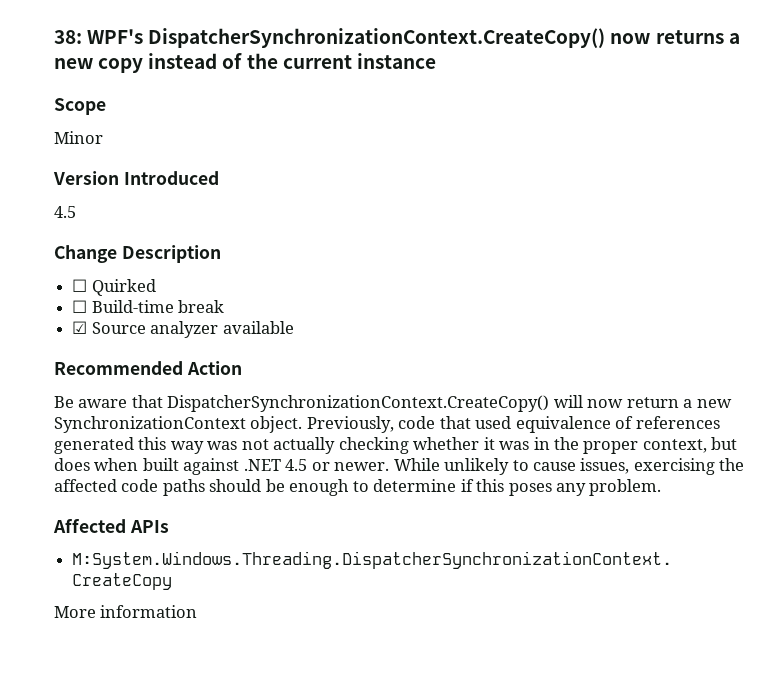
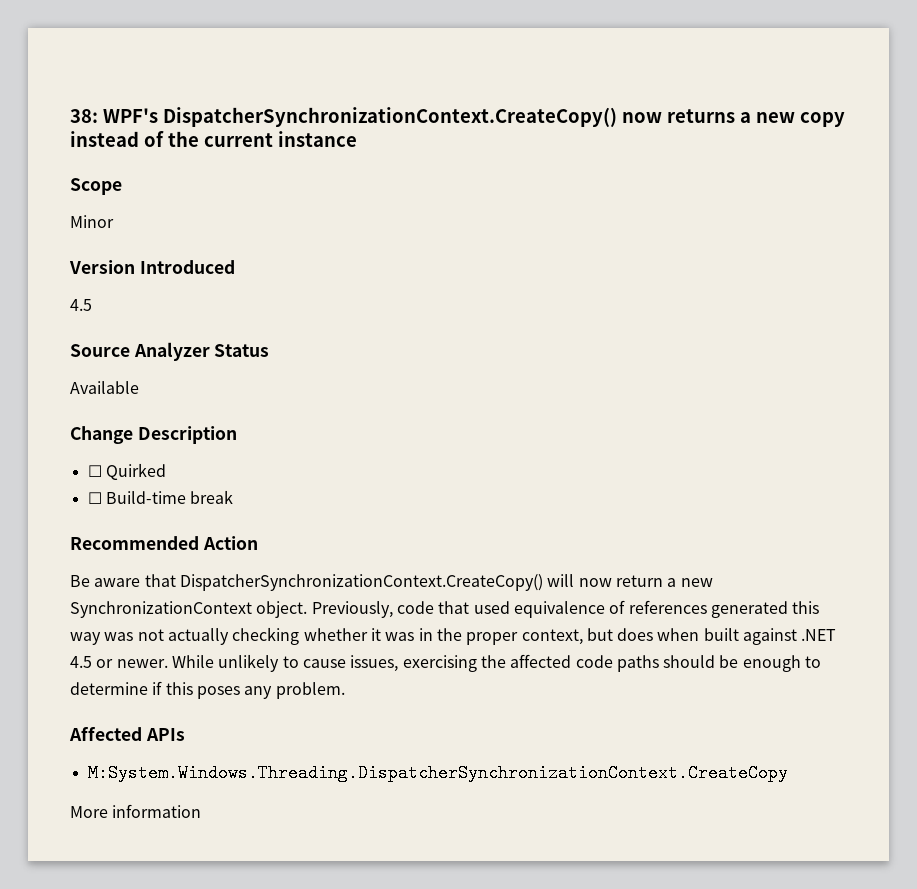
(76, 212) none -> [70,342,270,361] [70,381,139,394] // Source Analyzer Status // Available
[72,321,294,338] // ☑ Source analyzer available -> (234, 497) none

